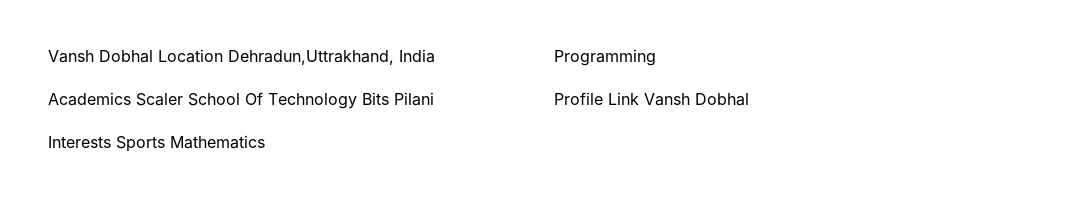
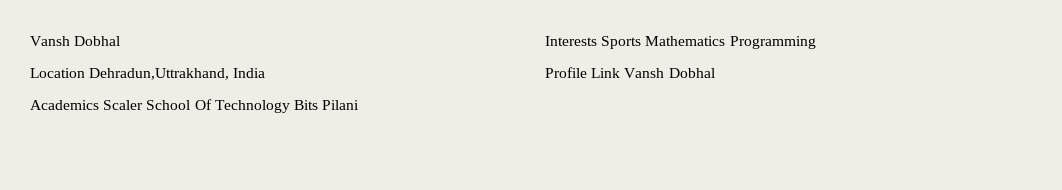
[48,50,153,63] Vansh Dobhal -> [30,36,121,46] Vansh Dobhal //
(265, 142) // -> (726, 41) none

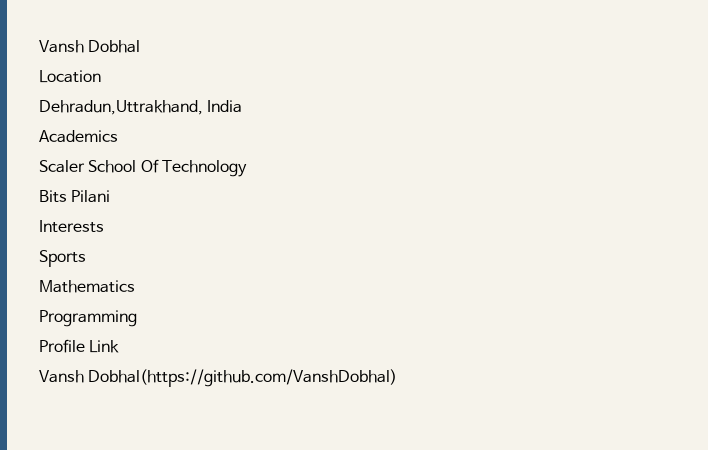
(85, 73) none -> (101, 76) //
(99, 105) none -> (118, 136) //
(290, 106) none -> (247, 168) //
(597, 41) none -> (104, 226) //
(642, 42) none -> (86, 258) //
(726, 41) none -> (135, 286) //
[624,68,715,78] Vansh Dobhal -> [39,369,398,387] // Vansh Dobhal(https://github.com/VanshDobhal)

